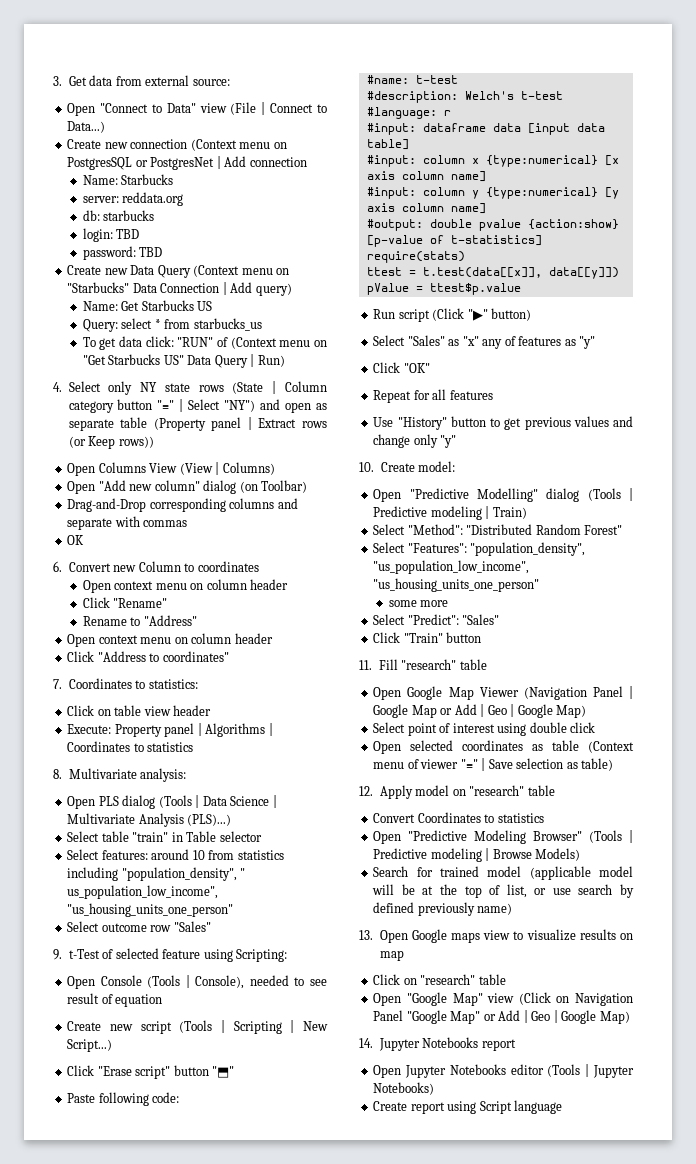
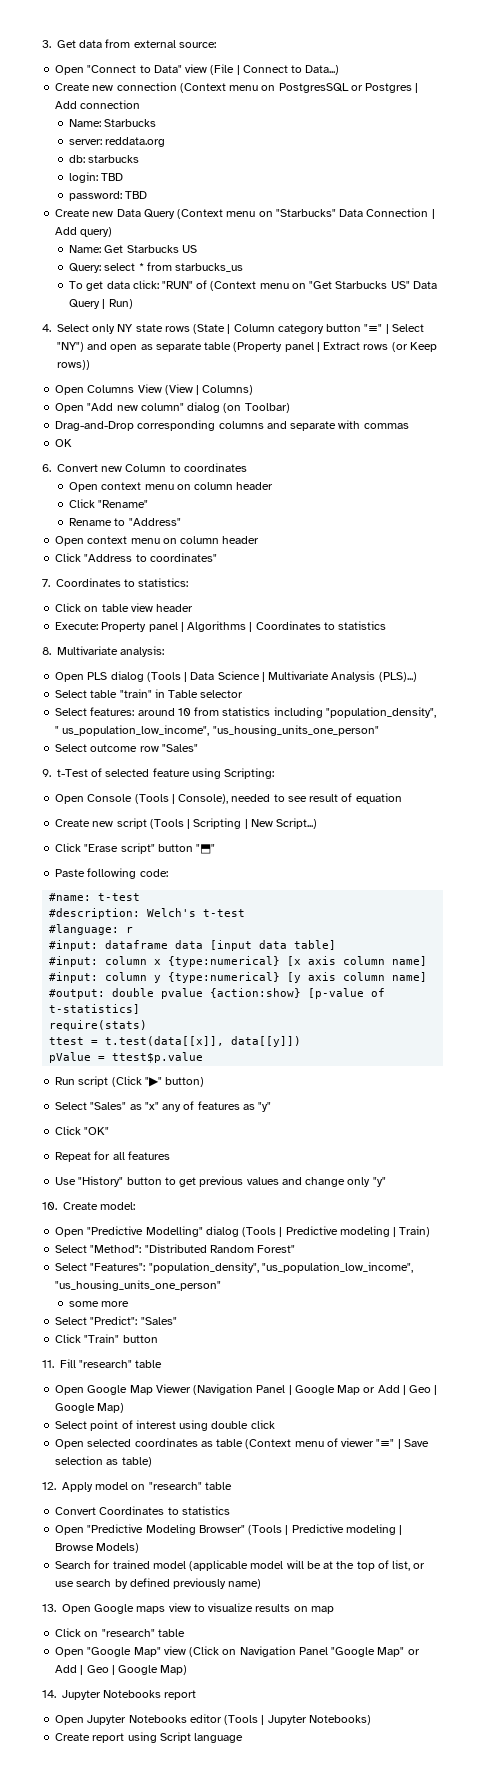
[150,157,215,170] PostgresNet -> [365,83,413,93] Postgres

